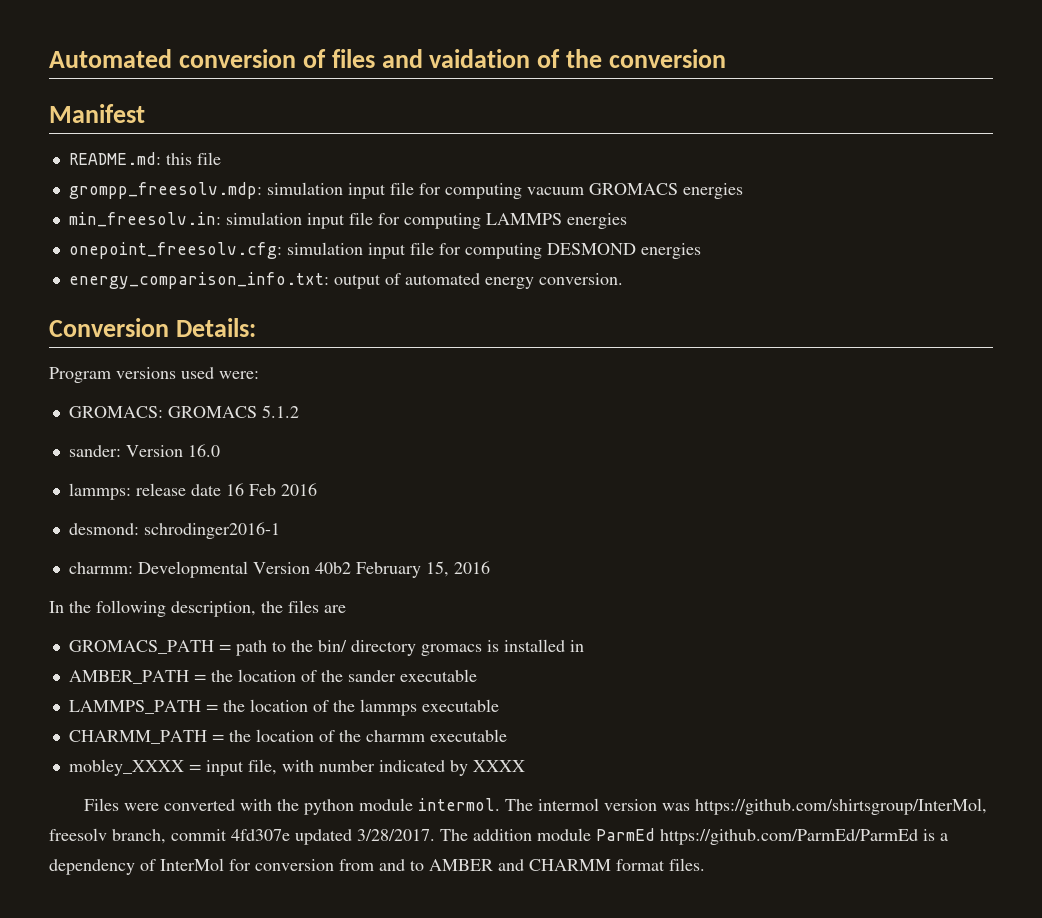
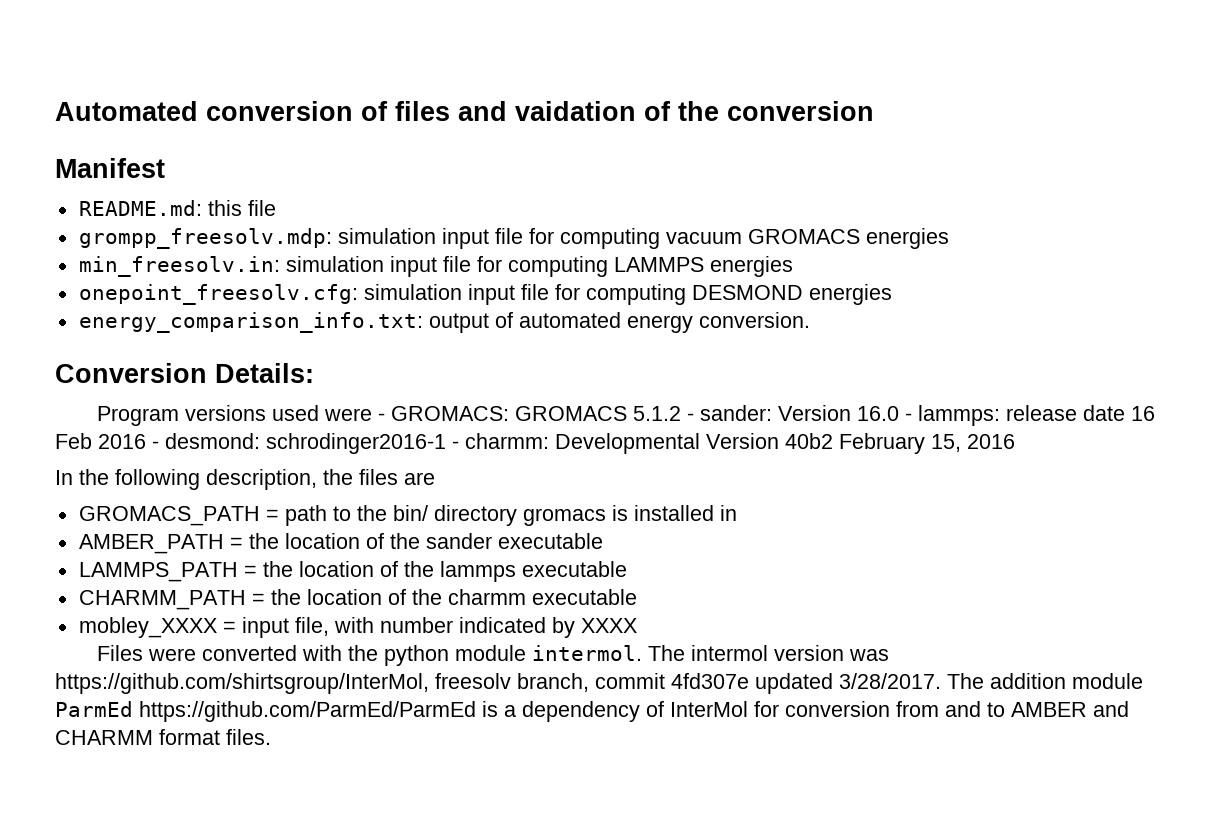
[219,371,259,379] were: // -> [323,408,385,421] were -
(299, 411) // -> [686,413,694,421] -
(220, 450) // -> [904,413,912,421] -
(317, 489) // -> [152,441,159,449] -
(280, 530) // -> [452,441,459,449] -

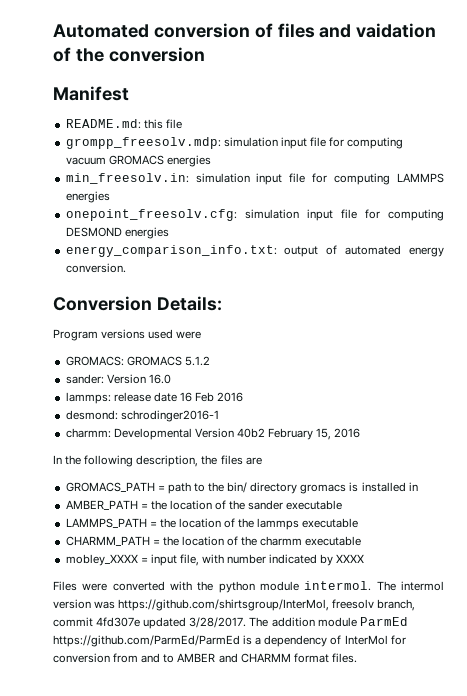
[377,413,385,421] - -> (202, 335) //
[686,413,694,421] - -> (210, 361) //
[904,413,912,421] - -> (171, 379) //
[152,441,159,449] - -> (244, 397) //
[452,441,459,449] - -> (219, 416) //

